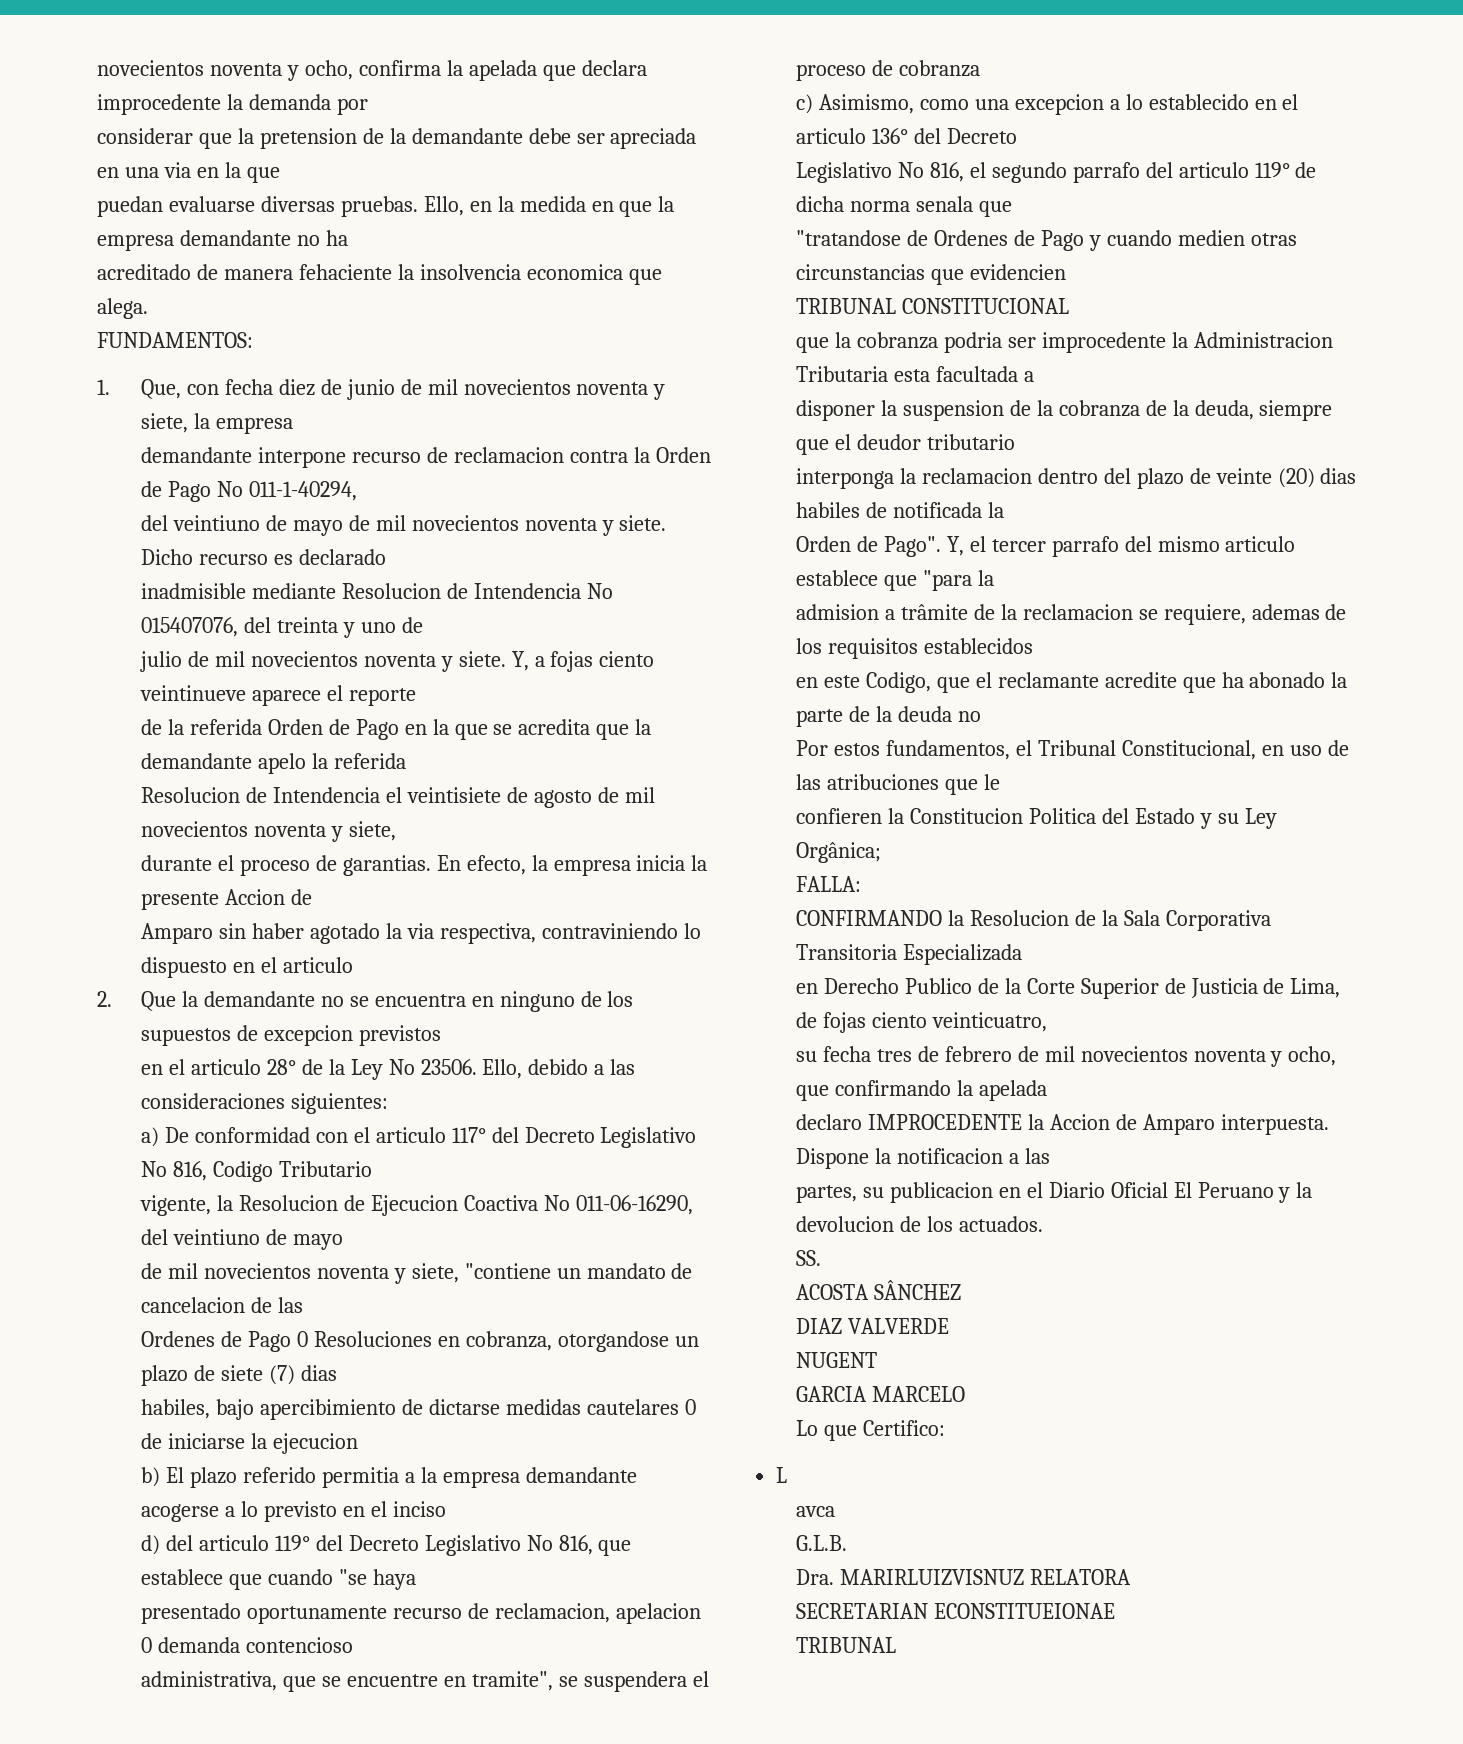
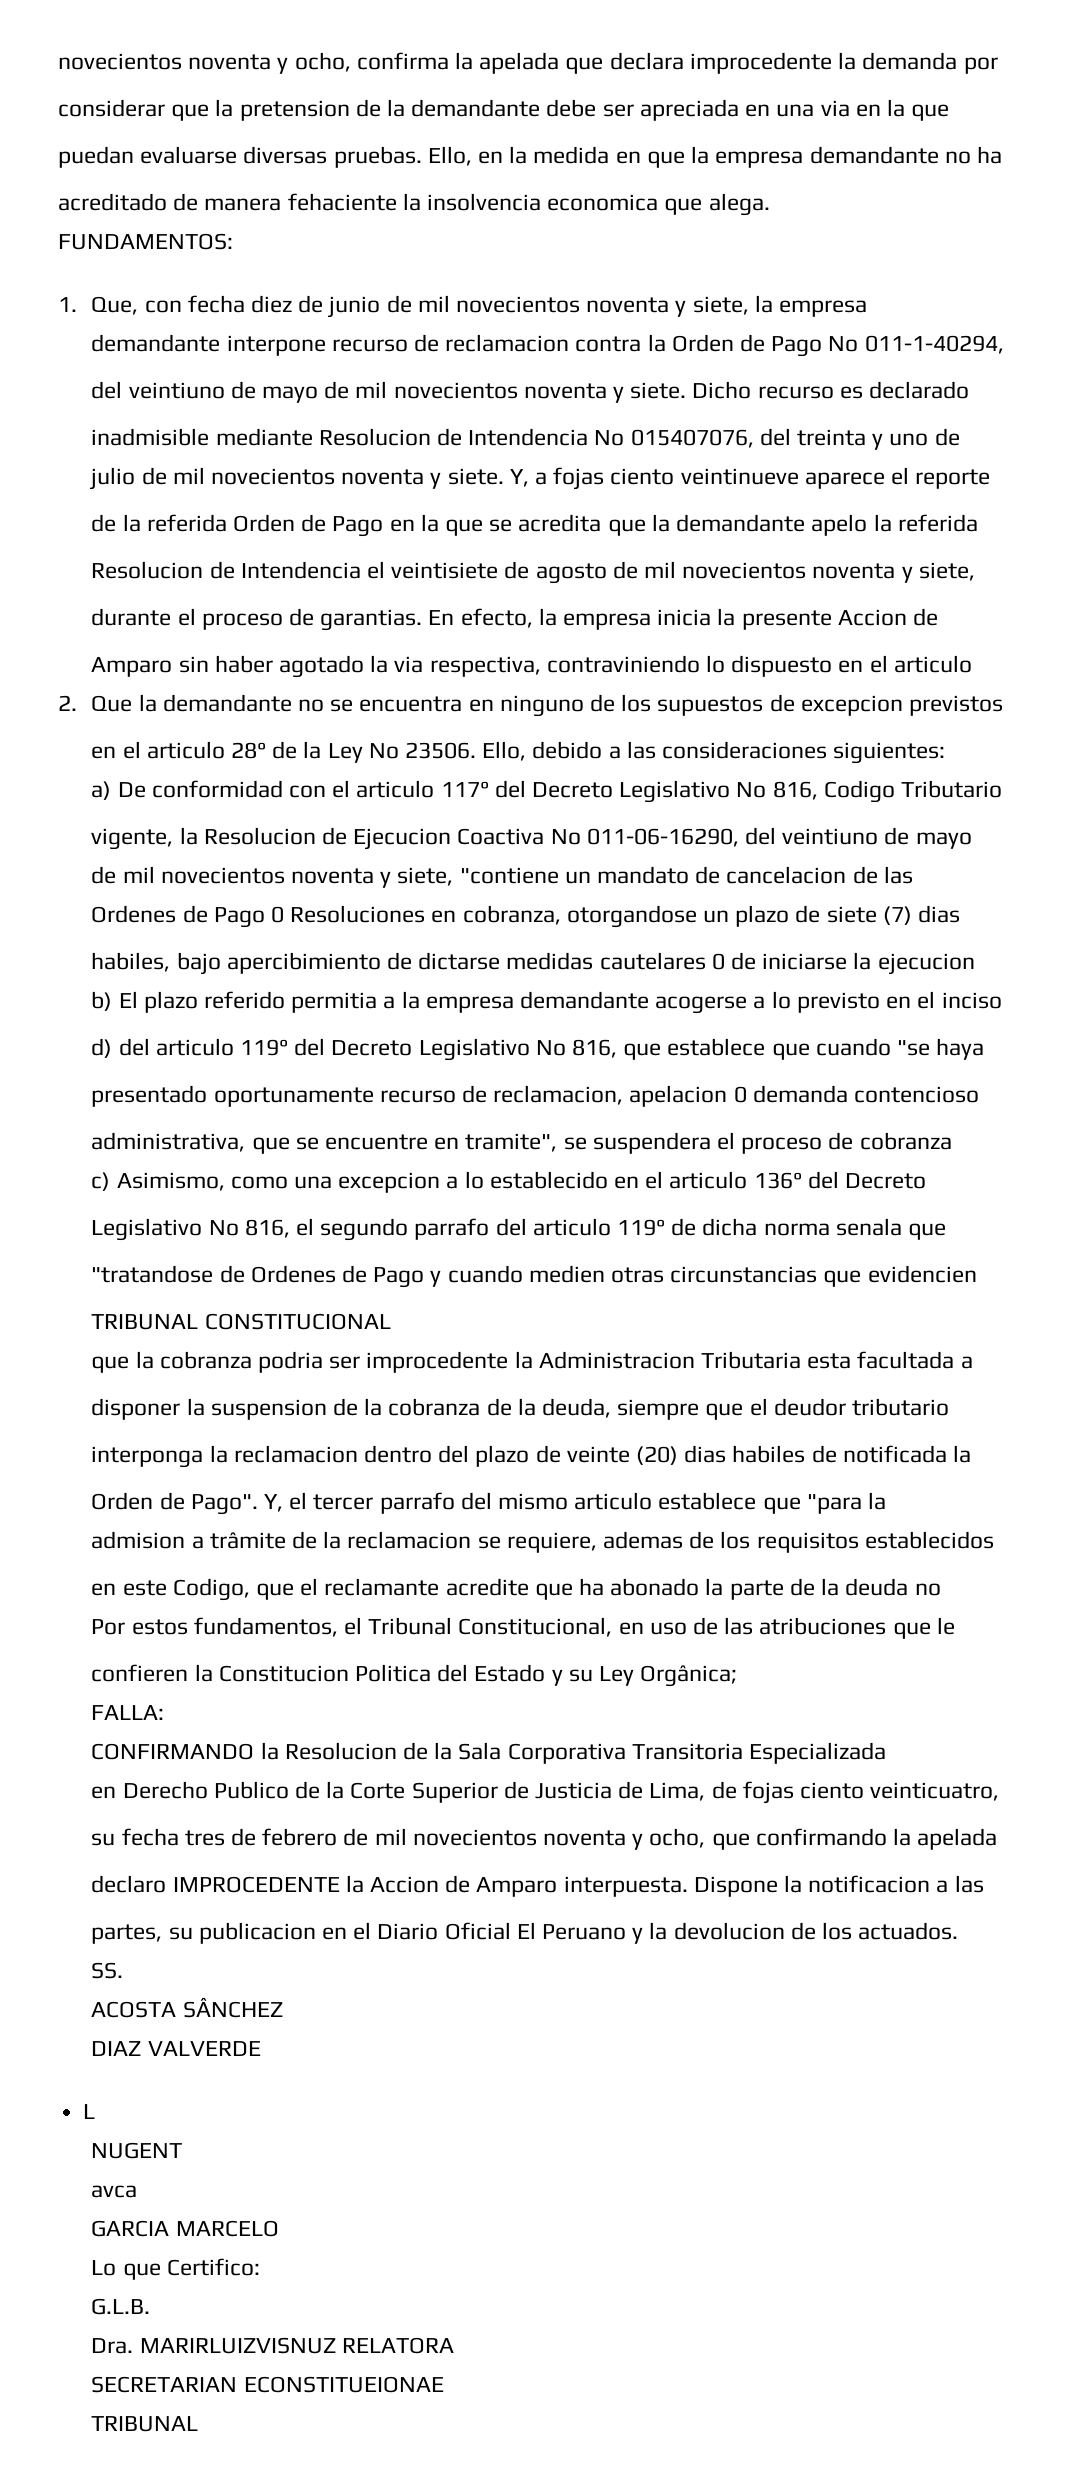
(949, 1326) none -> [83,2104,96,2119] // L
(877, 1360) none -> [91,2185,138,2198] // avca
[776,1467,788,1483] [795,1506,835,1517] // L // avca -> (260, 2267) none

